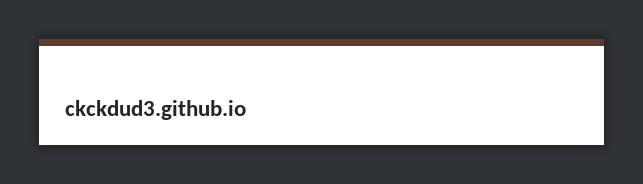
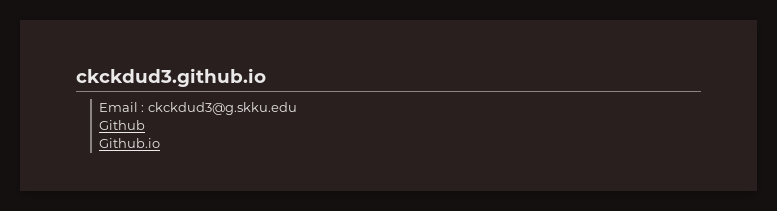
(246, 110) none -> [98,102,297,115] [98,120,145,130] [98,138,160,148] // Email : ckckdud3@g.skku.edu // Github // Github.io

